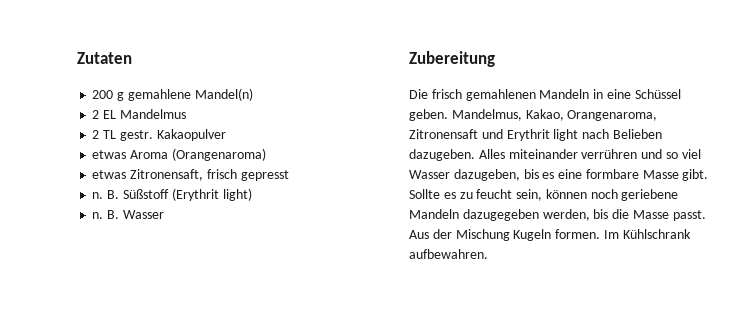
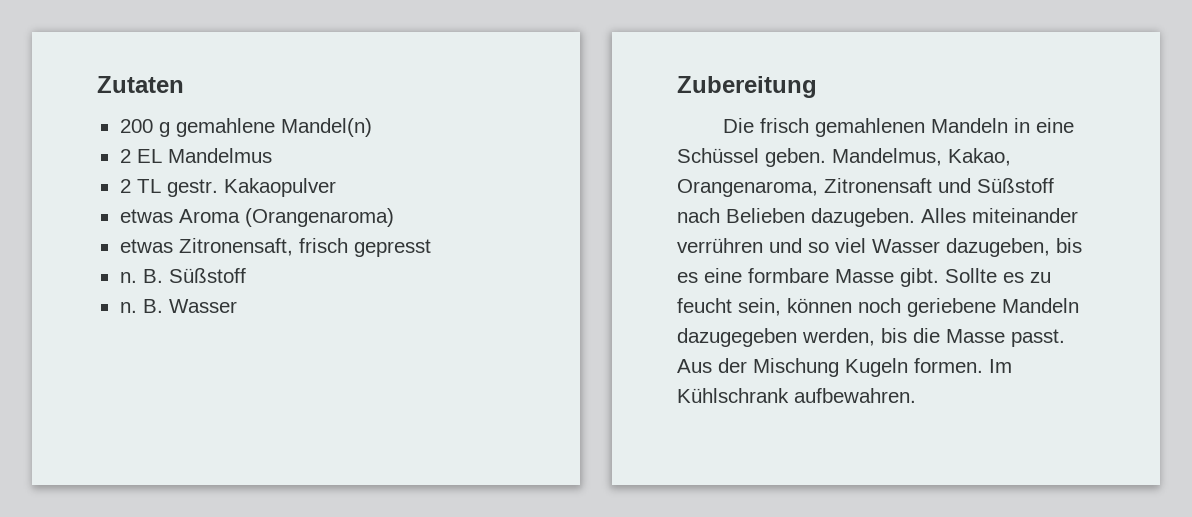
[171,188,252,201] (Erythrit light) -> (246, 275) none
[506,129,579,141] Erythrit light -> [977,178,1054,193] Süßstoff

